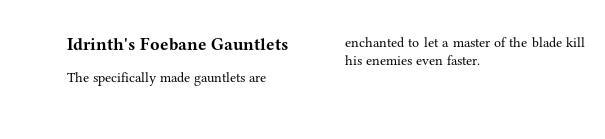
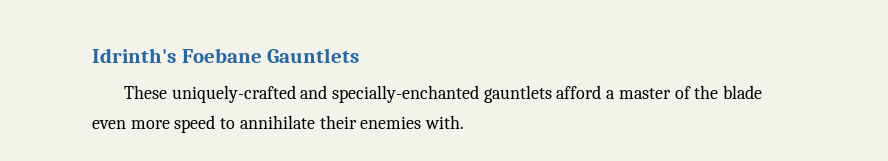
[67,72,266,86] [345,37,439,48] The specifically made gauntlets are enchanted to let -> [123,85,602,103] These uniquely-crafted and specially-enchanted gauntlets afford
[566,37,585,47] [345,55,480,65] kill his enemies even faster. -> [92,115,465,133] even more speed to annihilate their enemies with.

